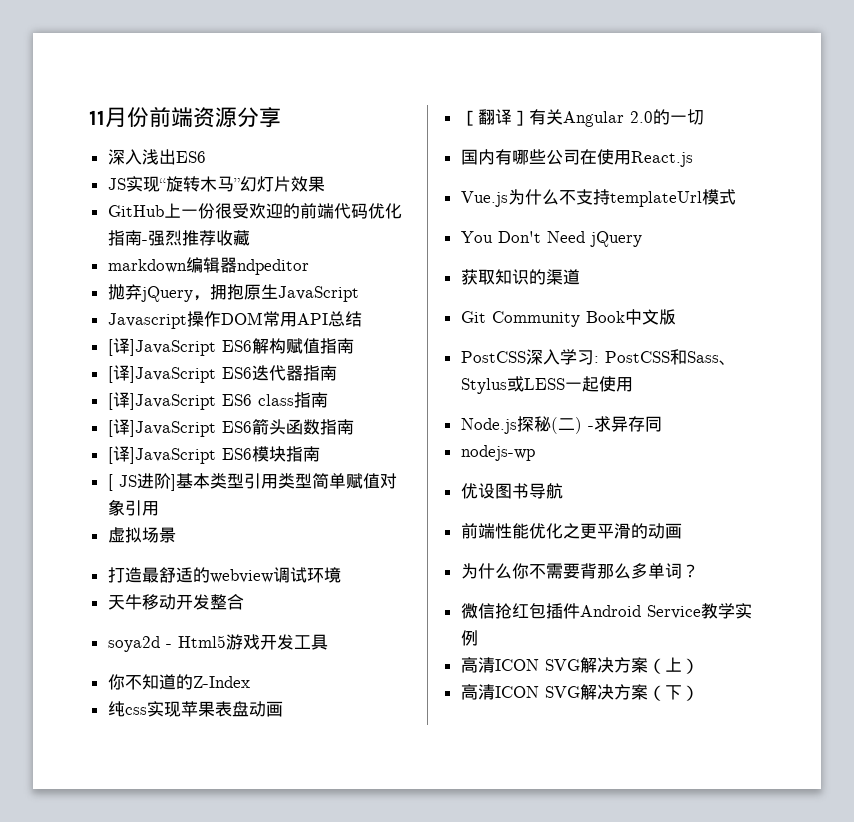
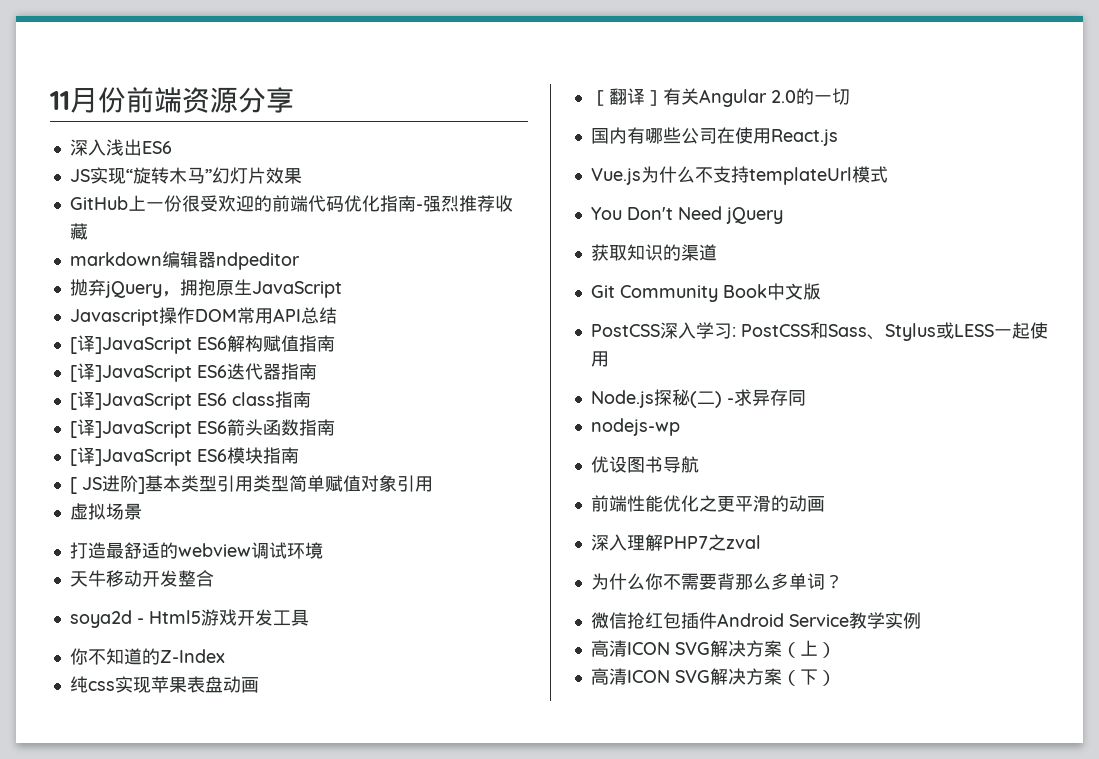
(682, 531) none -> [590,534,761,551] // 深入理解PHP7之zval

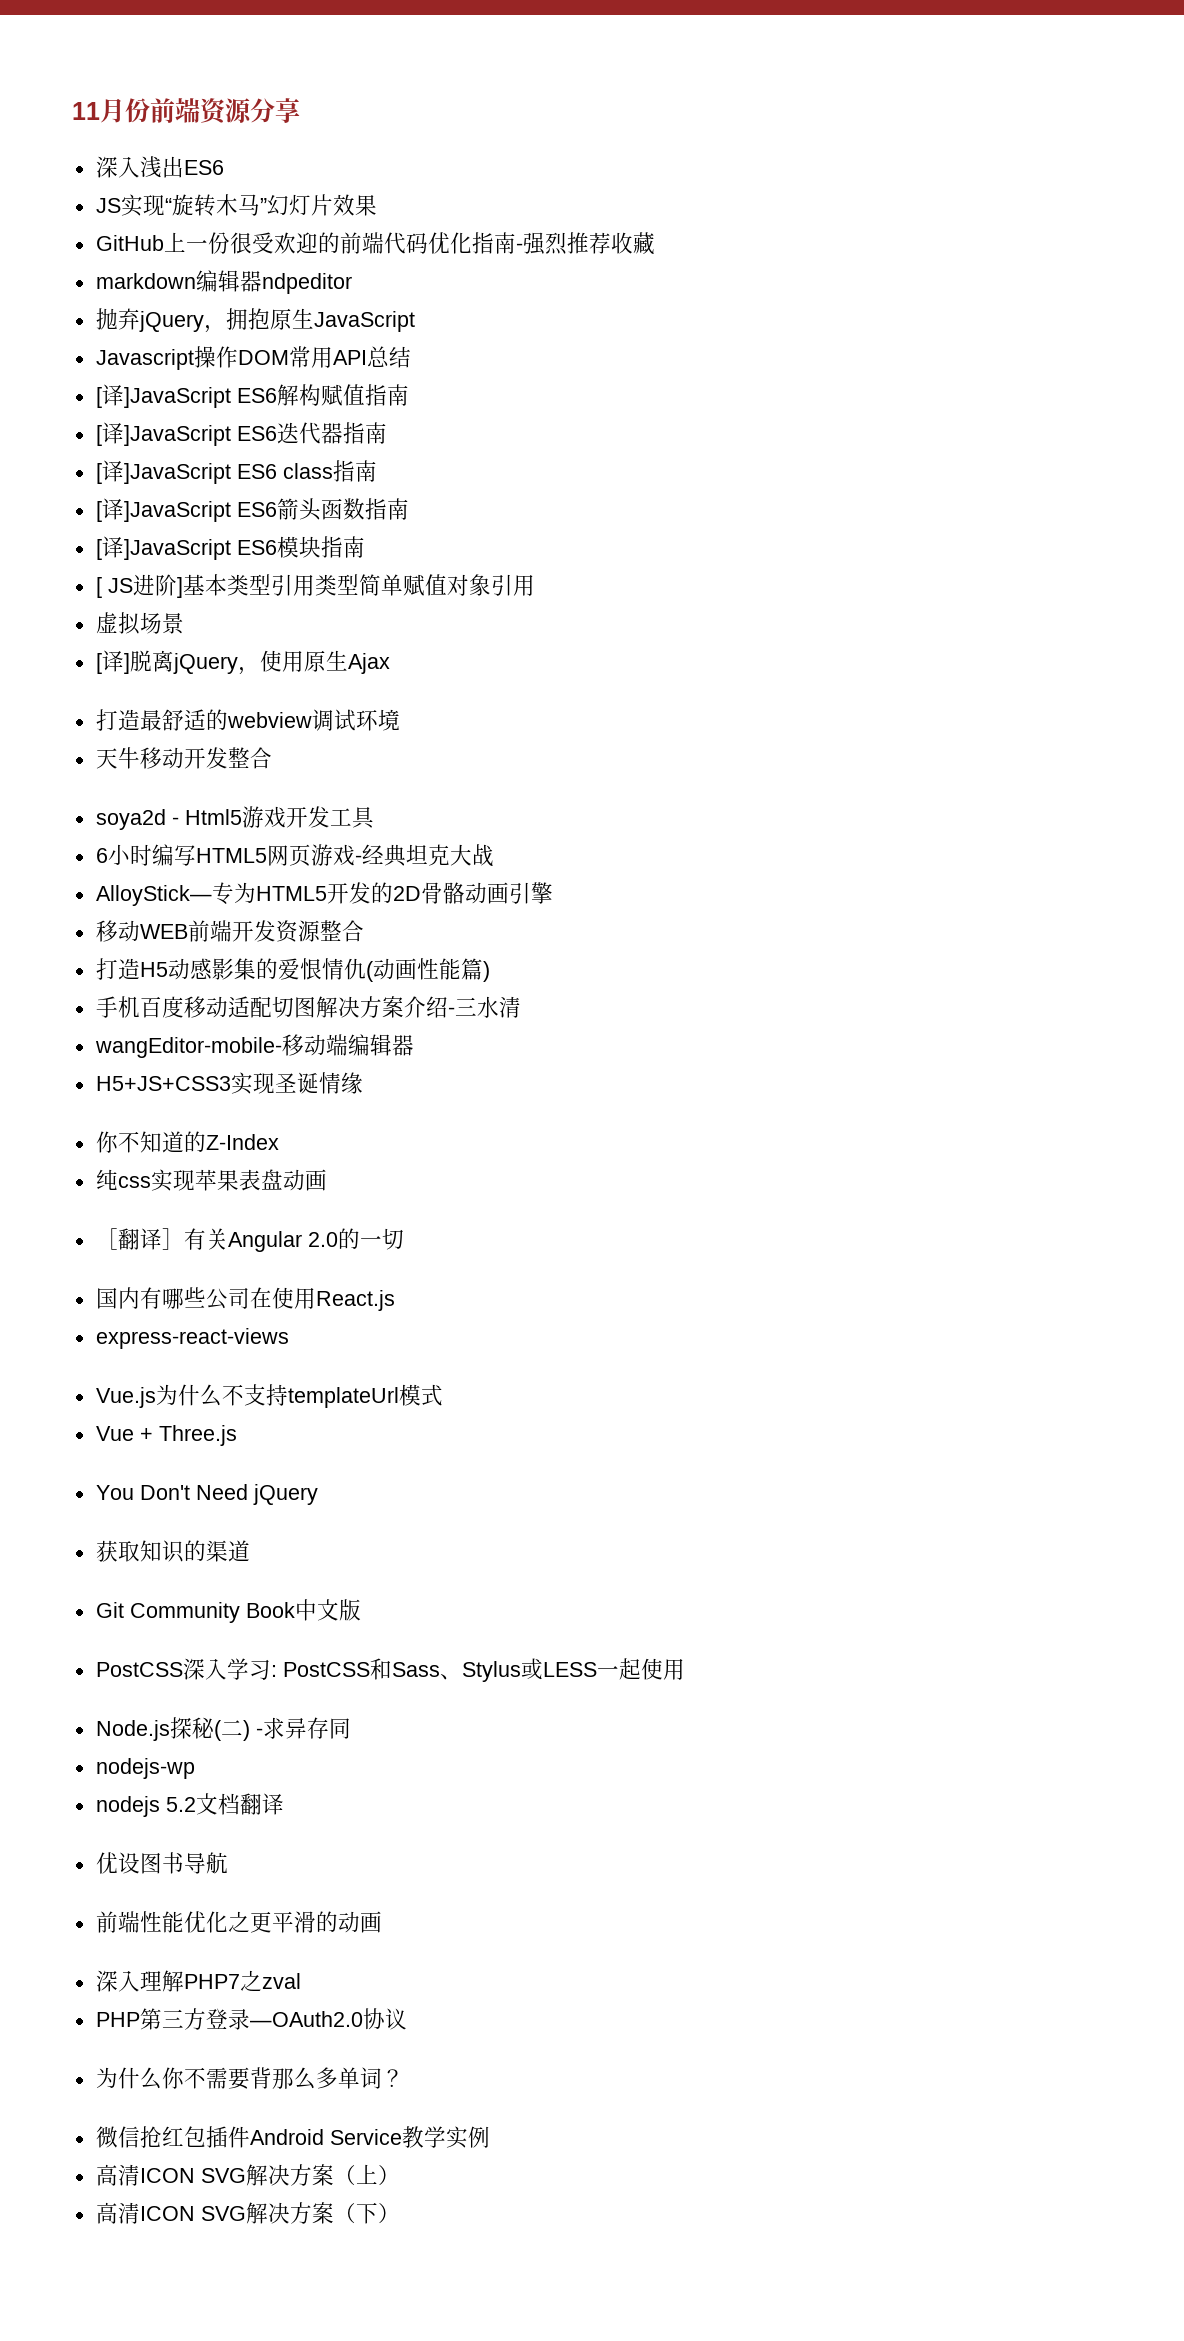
(142, 511) none -> [95,650,390,675] // [译]脱离jQuery，使用原生Ajax
(309, 617) none -> [95,844,494,867] [95,882,553,906] [95,920,364,943] [95,958,490,982] [95,996,521,1018] [94,1034,414,1058] [95,1072,363,1095] // 6小时编写HTML5网页游戏-经典坦克大战 // AlloyStick—专为HTML5开发的2D骨骼动画引擎 // 移动WEB前端开发资源整合 // 打造H5动感影集的爱恨情仇(动画性能篇) // 手机百度移动适配切图解决方案介绍-三水清 // wangEditor-mobile-移动端编辑器 // H5+JS+CSS3实现圣诞情缘
(838, 137) none -> [95,1328,289,1349] // express-react-views
(888, 174) none -> [95,1425,237,1446] // Vue + Three.js
(680, 427) none -> [95,1793,284,1817] // nodejs 5.2文档翻译
(761, 542) none -> [95,2008,407,2030] // PHP第三方登录—OAuth2.0协议

